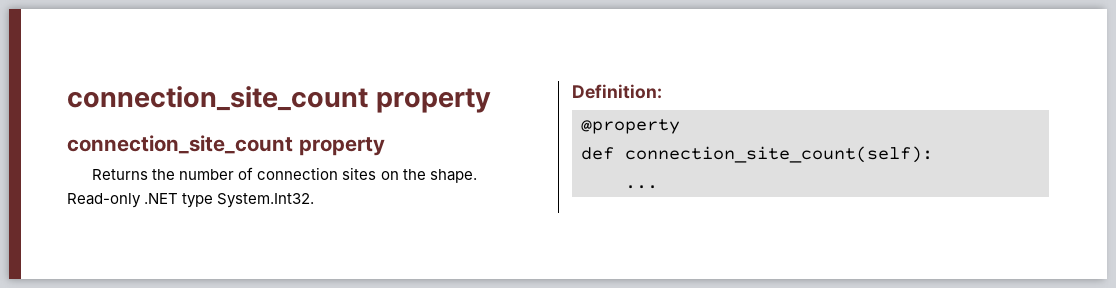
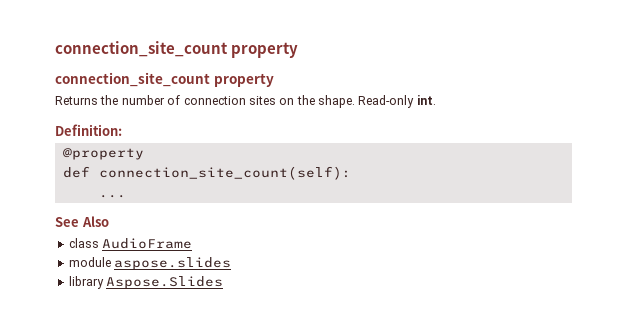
[144,193,315,208] .NET type System.Int32. -> [416,95,436,105] int.
(658, 187) none -> [55,216,109,227] [68,238,193,249] [68,257,232,270] [68,276,224,289] // See Also // class AudioFrame // module aspose.slides // library Aspose.Slides

